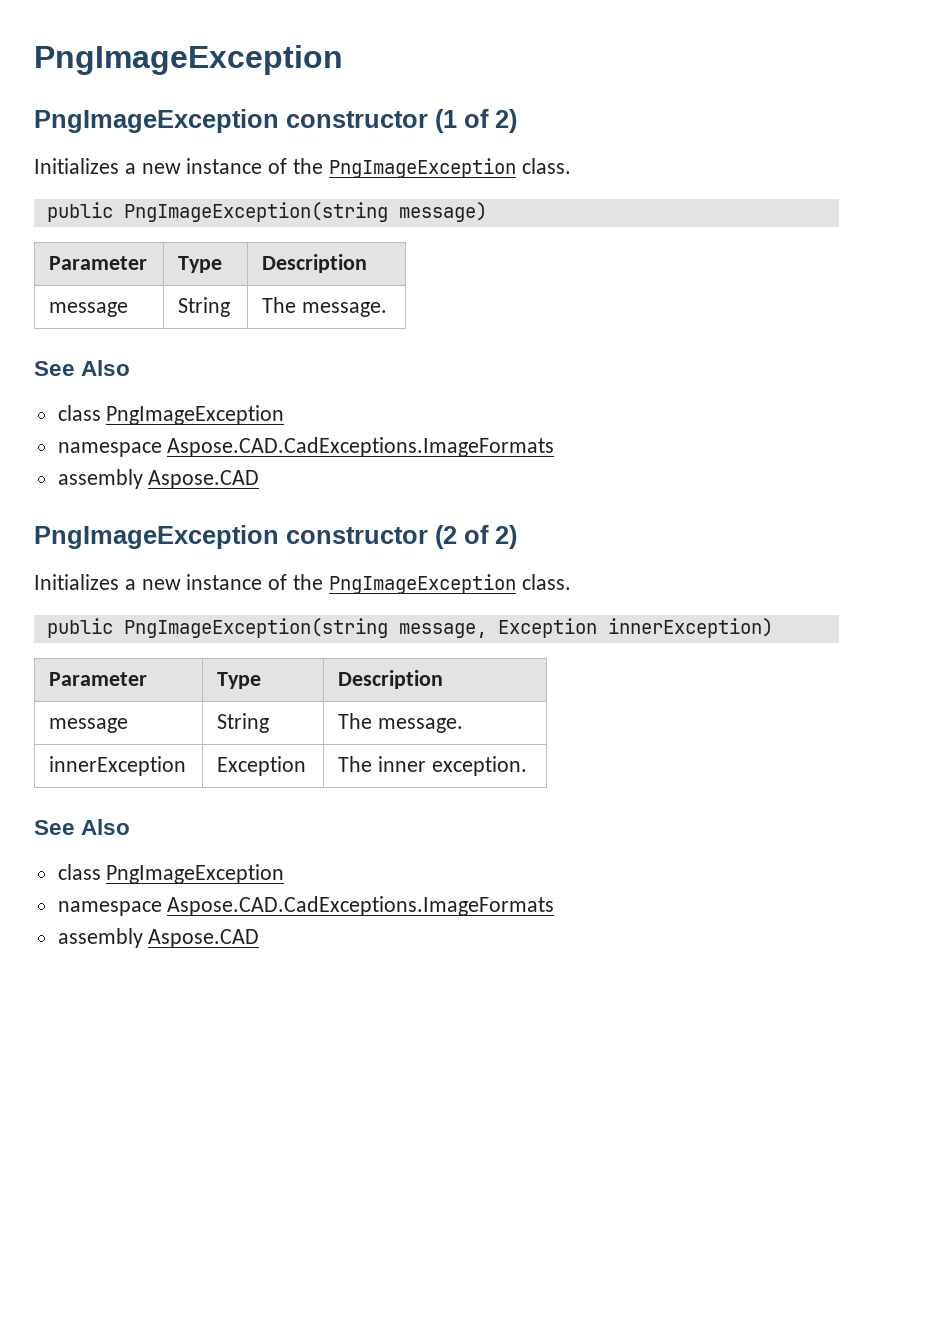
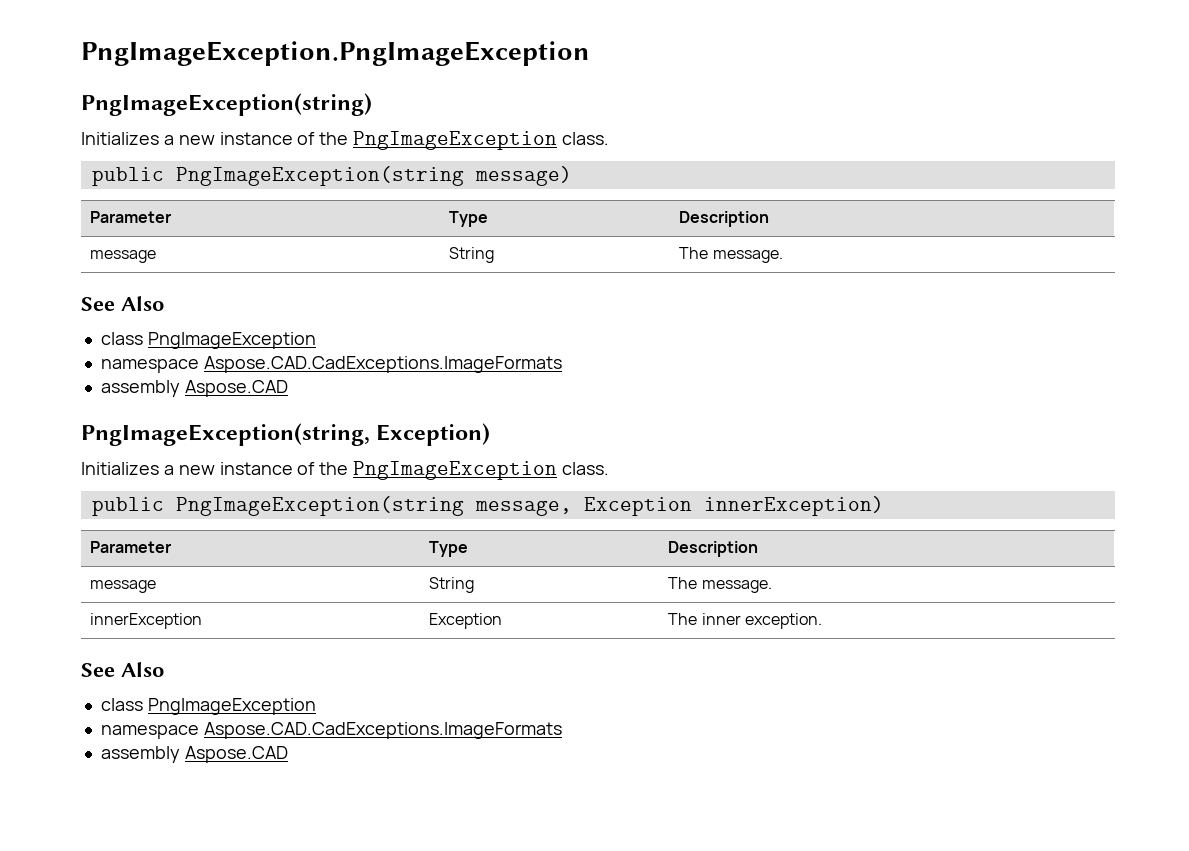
[34,45,343,75] [34,109,517,133] PngImageException // PngImageException constructor (1 of 2) -> [81,41,590,66] [81,93,372,116] PngImageException.PngImageException // PngImageException(string)
[34,525,517,549] PngImageException constructor (2 of 2) -> [81,423,491,446] PngImageException(string, Exception)

